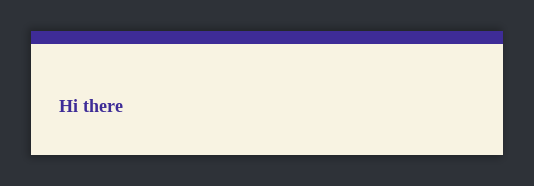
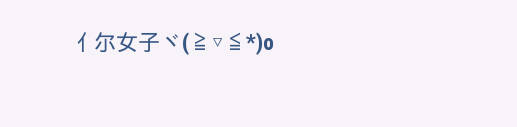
[59,99,123,112] Hi there -> [72,32,274,55] 亻尔女子ヾ(≧▽≦*)o

